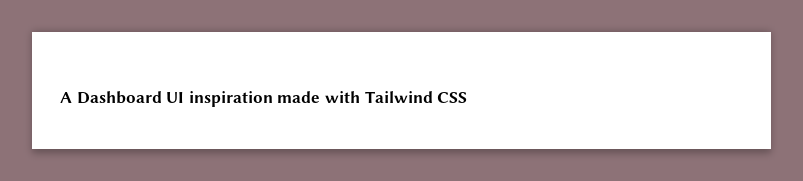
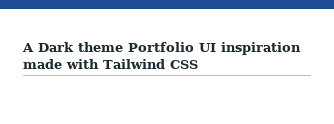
[76,91,162,104] Dashboard -> [38,42,194,52] Dark theme Portfolio

